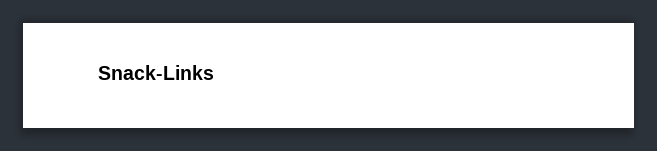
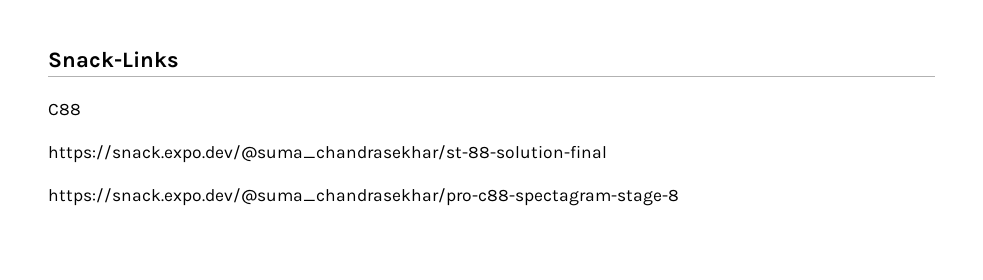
(214, 72) none -> [48,103,81,116] [48,145,607,163] [48,188,679,206] // C88 // https://snack.expo.dev/@suma_chandrasekhar/st-88-solution-final // https://snack.expo.dev/@suma_chandrasekhar/pro-c88-spectagram-stage-8

